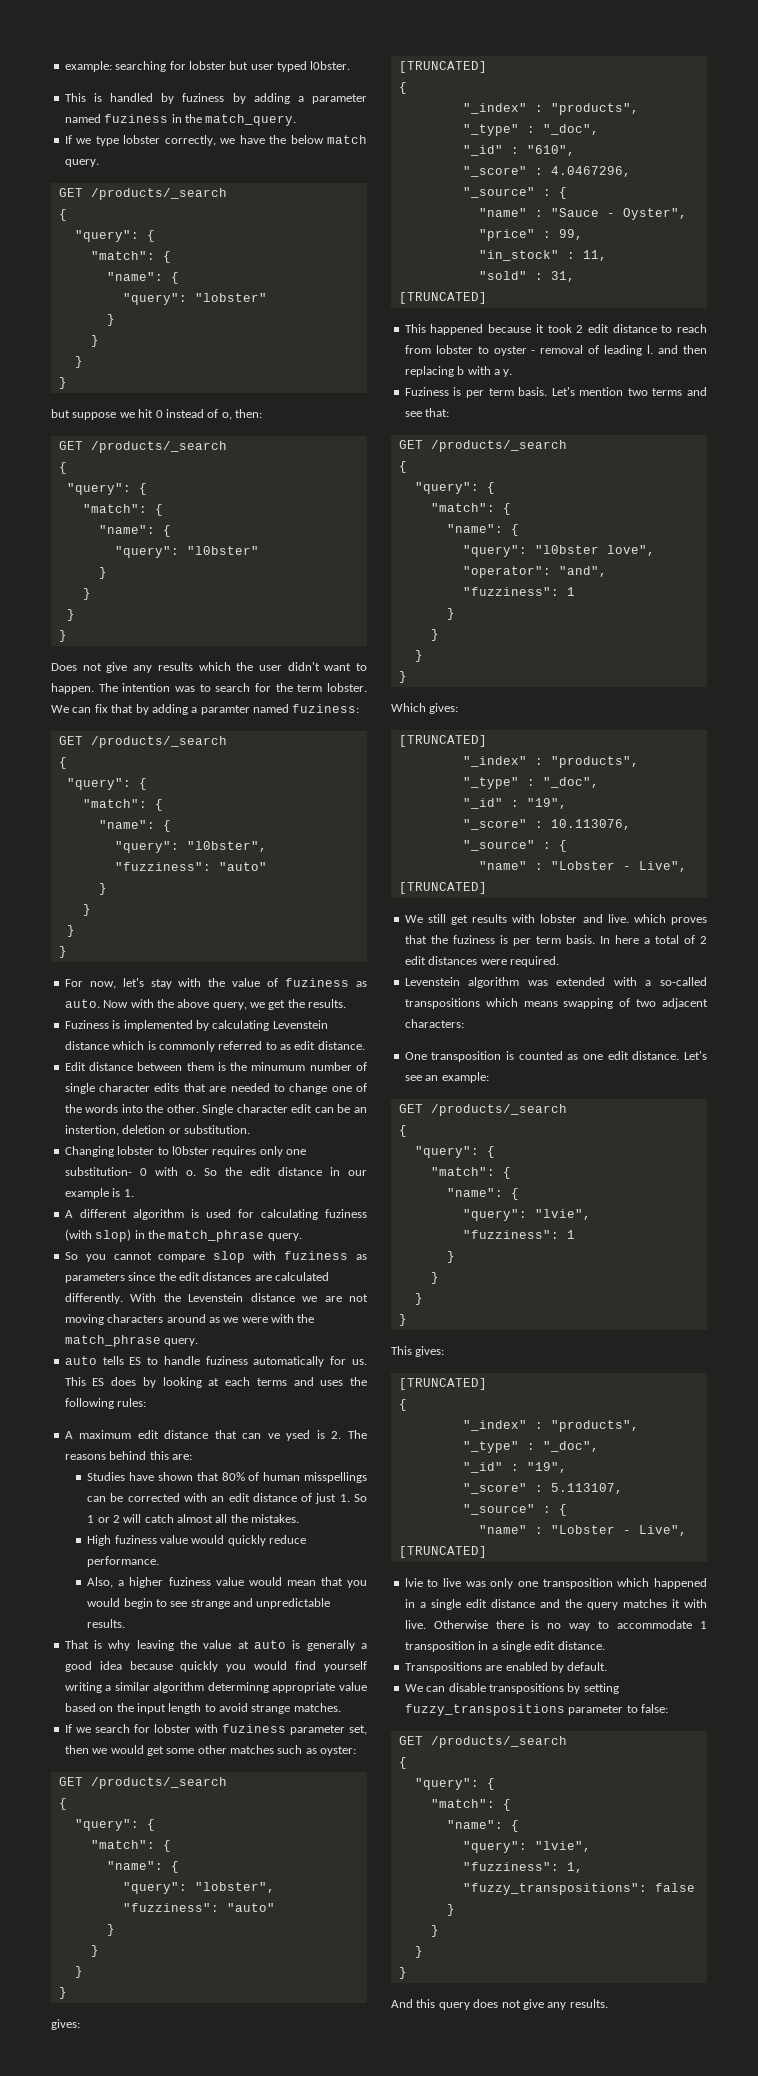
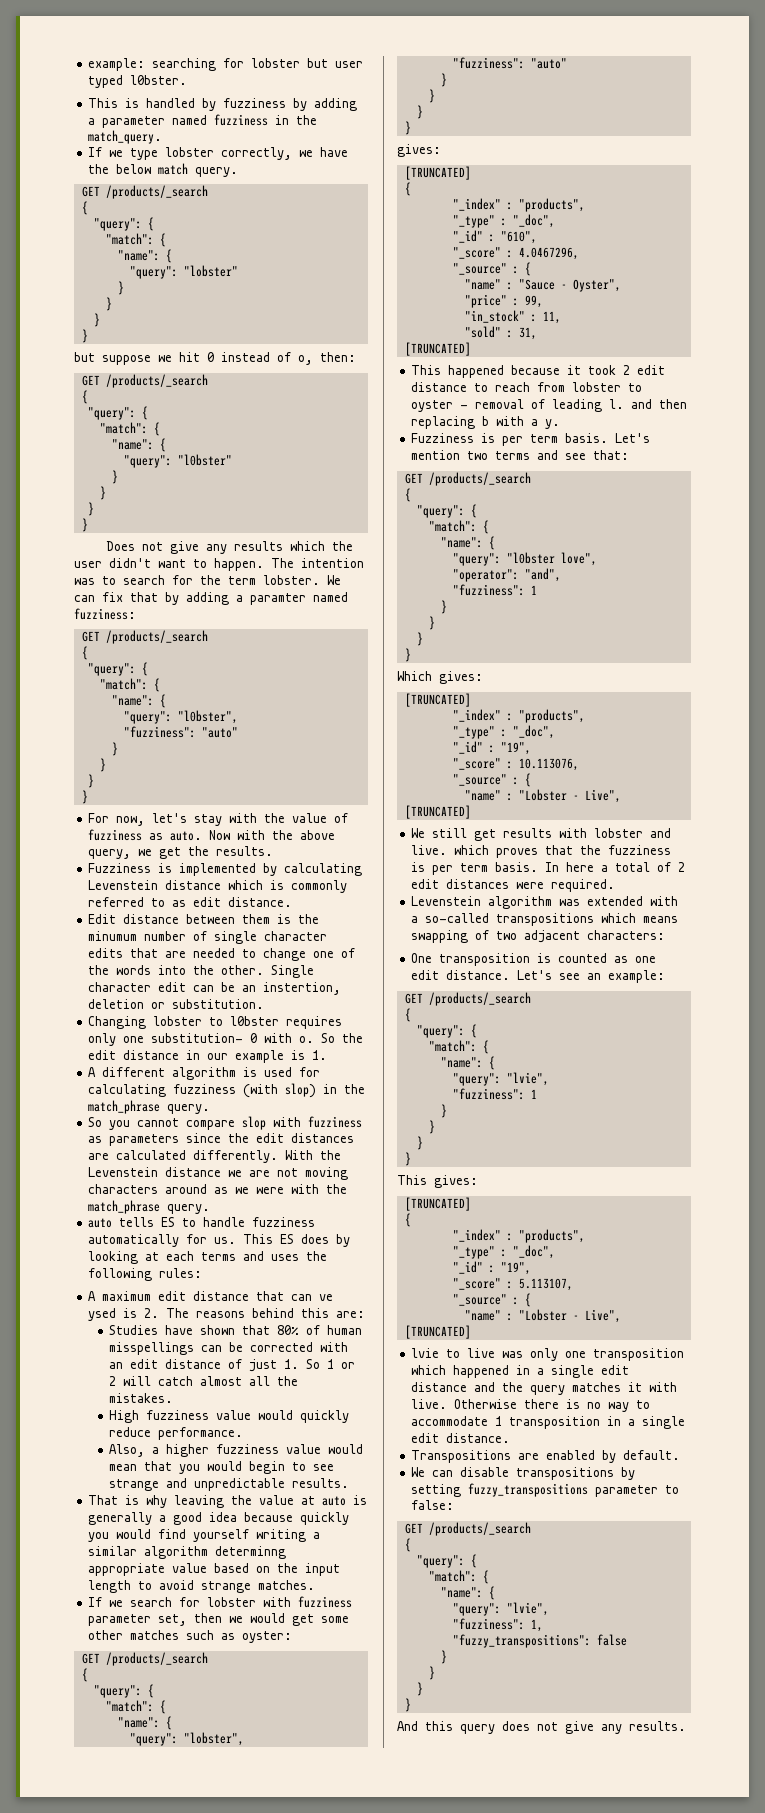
[182,93,225,102] fuziness -> [223,98,287,108] fuzziness
[104,114,169,123] fuziness -> [214,114,269,126] fuzziness
[292,704,360,713] fuziness: -> [74,608,136,620] fuzziness:
[285,978,350,987] fuziness -> [88,829,143,841] fuzziness
[64,1020,109,1029] Fuziness -> [88,863,152,873] Fuzziness
[324,1209,367,1218] fuziness -> [173,1084,237,1094] fuzziness
[284,1251,349,1260] fuziness -> [308,1116,363,1128] fuzziness
[205,1356,248,1365] fuziness -> [252,1217,316,1227] fuzziness
[114,1535,157,1544] fuziness -> [146,1410,210,1420] fuzziness
[168,1577,211,1586] fuziness -> [216,1444,280,1454] fuzziness
[221,1724,286,1733] fuziness -> [298,1596,353,1608] fuzziness
[404,387,449,396] Fuziness -> [411,433,475,443] Fuzziness
[452,935,495,944] fuziness -> [608,845,672,855] fuzziness

